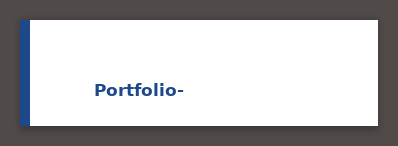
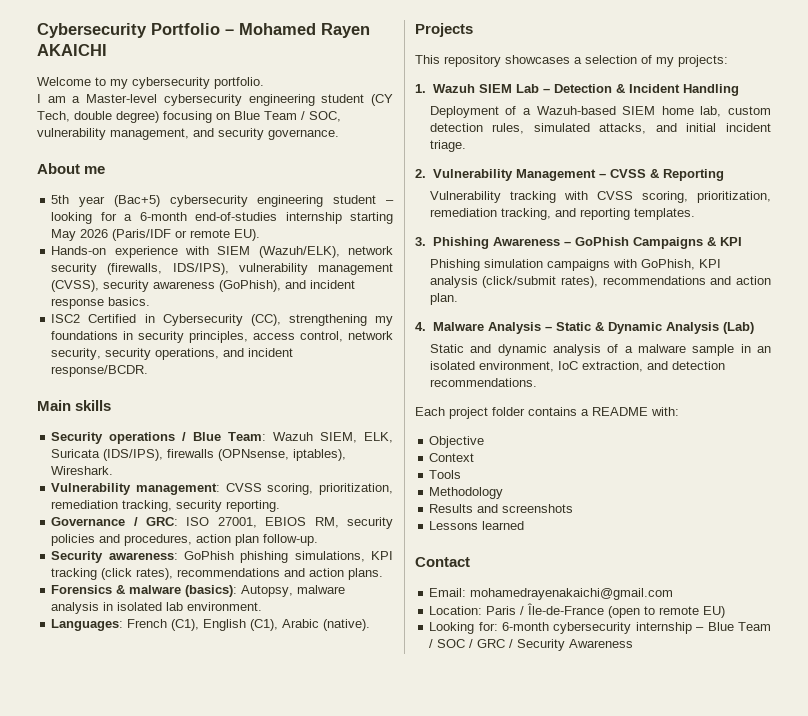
[94,83,184,96] Portfolio- -> [37,23,370,38] [37,44,107,56] [37,77,264,89] [37,94,393,106] [37,111,341,123] [37,128,339,140] [37,163,106,174] [51,195,394,207] [51,212,393,224] [51,229,261,241] [51,246,393,258] [51,263,393,275] [51,280,356,292] [51,297,151,309] [51,314,393,326] [51,331,393,343] [51,348,294,360] [51,365,149,377] [37,400,112,411] [51,432,393,444] [51,449,347,461] [51,466,114,475] [51,483,393,495] [51,500,281,512] [51,517,393,529] [51,534,319,546] [51,551,393,563] [51,568,384,580] [51,585,346,597] [51,602,263,614] [51,619,371,631] [415,23,473,37] [415,55,728,67] [415,84,739,96] [429,106,771,118] [429,123,771,134] [429,140,466,152] [415,169,724,181] [429,191,771,203] [429,208,695,220] [415,237,742,249] [429,259,721,271] [429,276,771,288] [429,293,458,305] [415,322,754,334] [429,344,771,356] [429,361,725,372] [429,378,537,387] [415,407,679,419] [429,436,485,448] [429,453,475,462] [429,470,462,479] [429,487,504,499] [429,504,574,513] [429,521,525,530] [415,557,470,567] [429,588,674,600] [429,603,726,618] [429,622,771,634] [429,639,634,651] Cybersecurity Portfolio – Mohamed Rayen AKAICHI // Welcome to my cybersecurity portfolio. // I am a Master-level cybersecurity engineering student (CY Tech, double degree) focusing on Blue Team / SOC, vulnerability management, and security governance. // About me // 5th year (Bac+5) cybersecurity engineering student – looking for a 6‑month end-of-studies internship starting May 2026 (Paris/IDF or remote EU). // Hands-on experience with SIEM (Wazuh/ELK), network security (firewalls, IDS/IPS), vulnerability management (CVSS), security awareness (GoPhish), and incident response basics. // ISC2 Certified in Cybersecurity (CC), strengthening my foundations in security principles, access control, network security, security operations, and incident response/BCDR. // Main skills // Security operations / Blue Team: Wazuh SIEM, ELK, Suricata (IDS/IPS), firewalls (OPNsense, iptables), Wireshark. // Vulnerability management: CVSS scoring, prioritization, remediation tracking, security reporting. // Governance / GRC: ISO 27001, EBIOS RM, security policies and procedures, action plan follow-up. // Security awareness: GoPhish phishing simulations, KPI tracking (click rates), recommendations and action plans. // Forensics & malware (basics): Autopsy, malware analysis in isolated lab environment. // Languages: French (C1), English (C1), Arabic (native). // Projects // This repository showcases a selection of my projects: // 1. Wazuh SIEM Lab – Detection & Incident Handling // Deployment of a Wazuh-based SIEM home lab, custom detection rules, simulated attacks, and initial incident triage. // 2. Vulnerability Management – CVSS & Reporting // Vulnerability tracking with CVSS scoring, prioritization, remediation tracking, and reporting templates. // 3. Phishing Awareness – GoPhish Campaigns & KPI // Phishing simulation campaigns with GoPhish, KPI analysis (click/submit rates), recommendations and action plan. // 4. Malware Analysis – Static & Dynamic Analysis (Lab) // Static and dynamic analysis of a malware sample in an isolated environment, IoC extraction, and detection recommendations. // Each project folder contains a README with: // Objective // Context // Tools // Methodology // Results and screenshots // Lessons learned // Contact // Email: mohamedrayenakaichi@gmail.com // Location: Paris / Île-de-France (open to remote EU) // Looking for: 6‑month cybersecurity internship – Blue Team / SOC / GRC / Security Awareness

